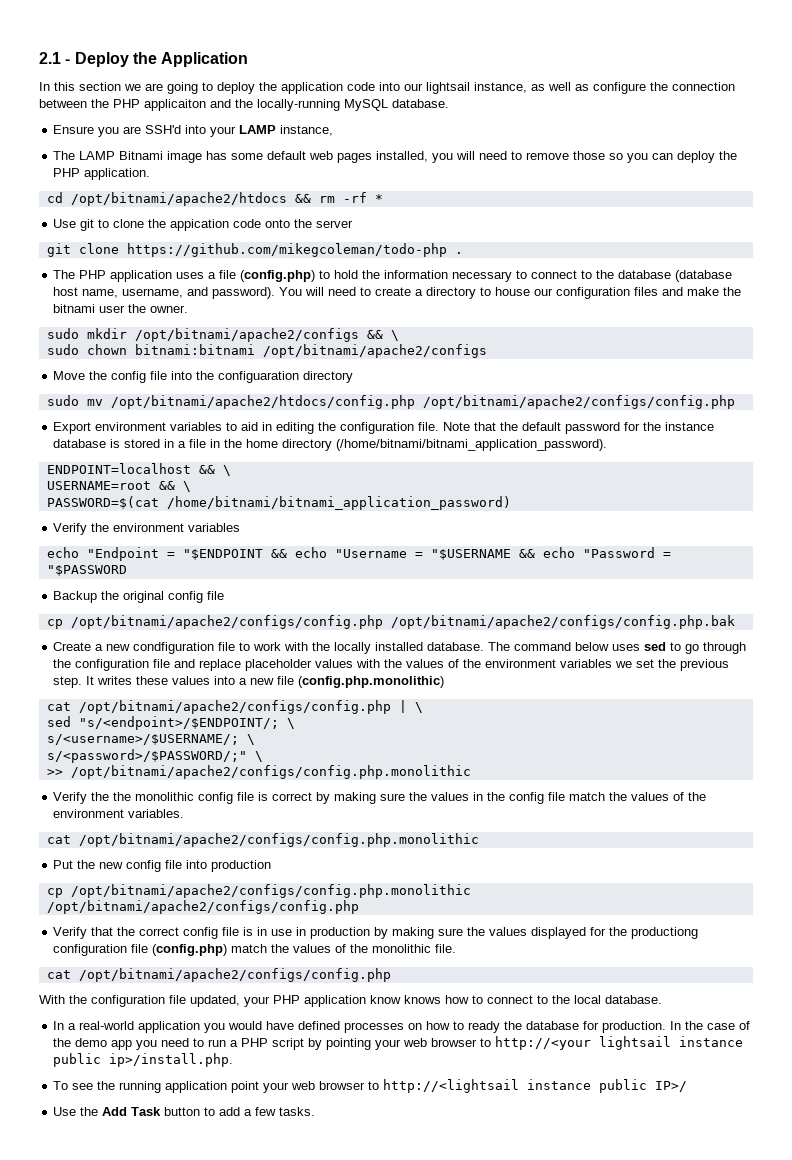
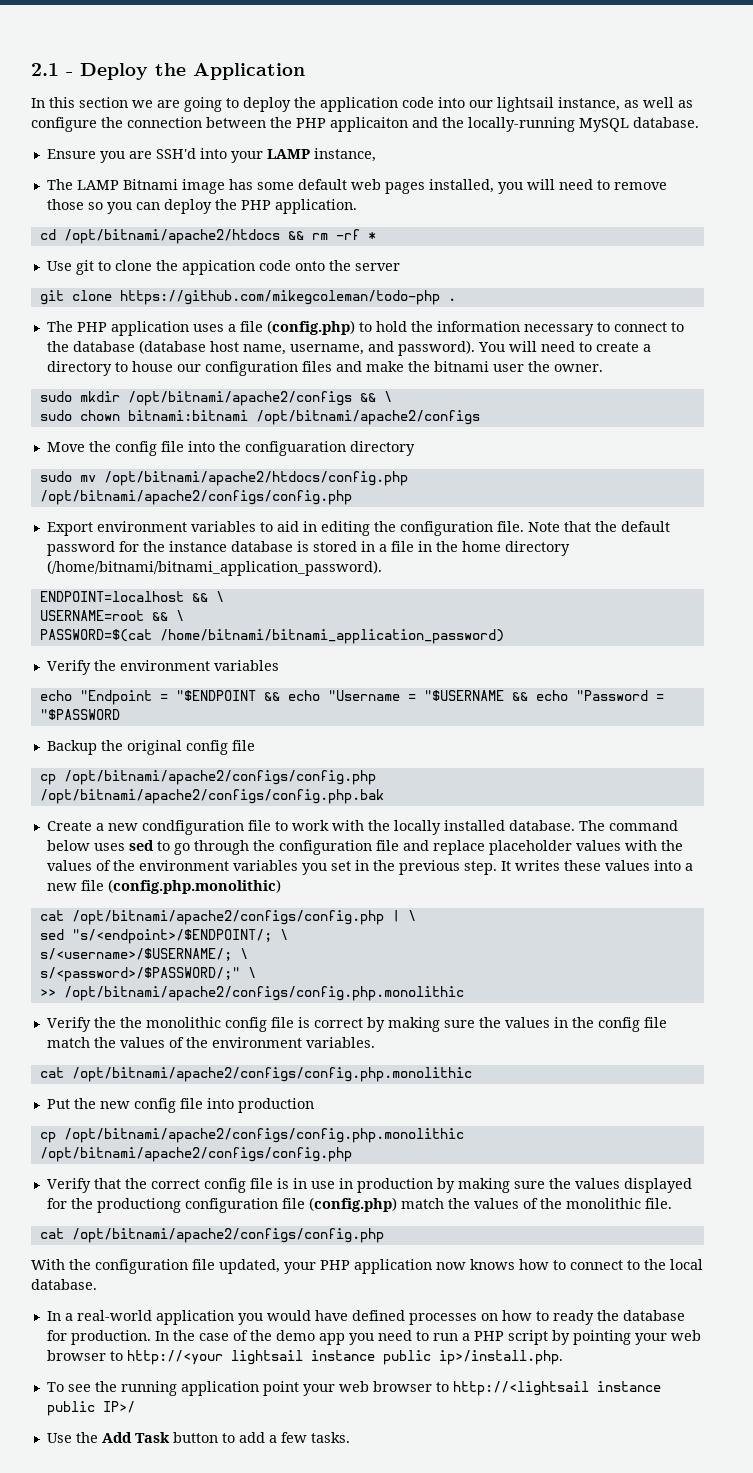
[615,659,655,668] we set -> [301,860,369,875] you set in
[370,995,401,1004] know -> [436,1262,466,1270] now

